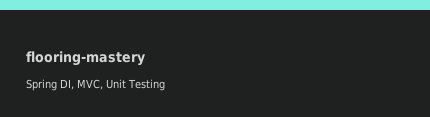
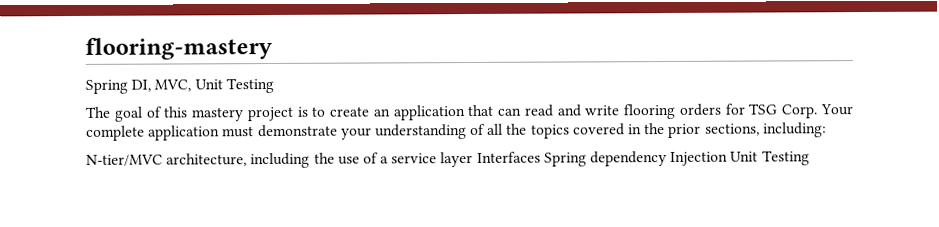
(165, 85) none -> [85,103,855,122] [86,122,827,141] [86,150,810,169] // The goal of this mastery project is to create an application that can read and write flooring orders for TSG Corp. Your complete application must demonstrate your understanding of all the topics covered in the prior sections, including: // N-tier/MVC architecture, including the use of a service layer Interfaces Spring dependency Injection Unit Testing

